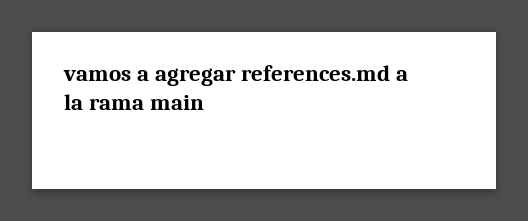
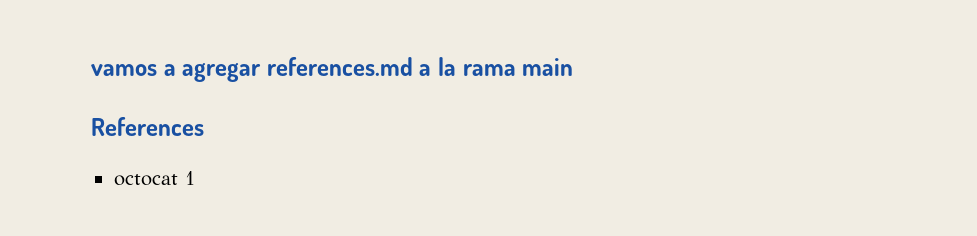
(205, 102) none -> [91,117,204,136] [113,171,195,186] // References // octocat 1

